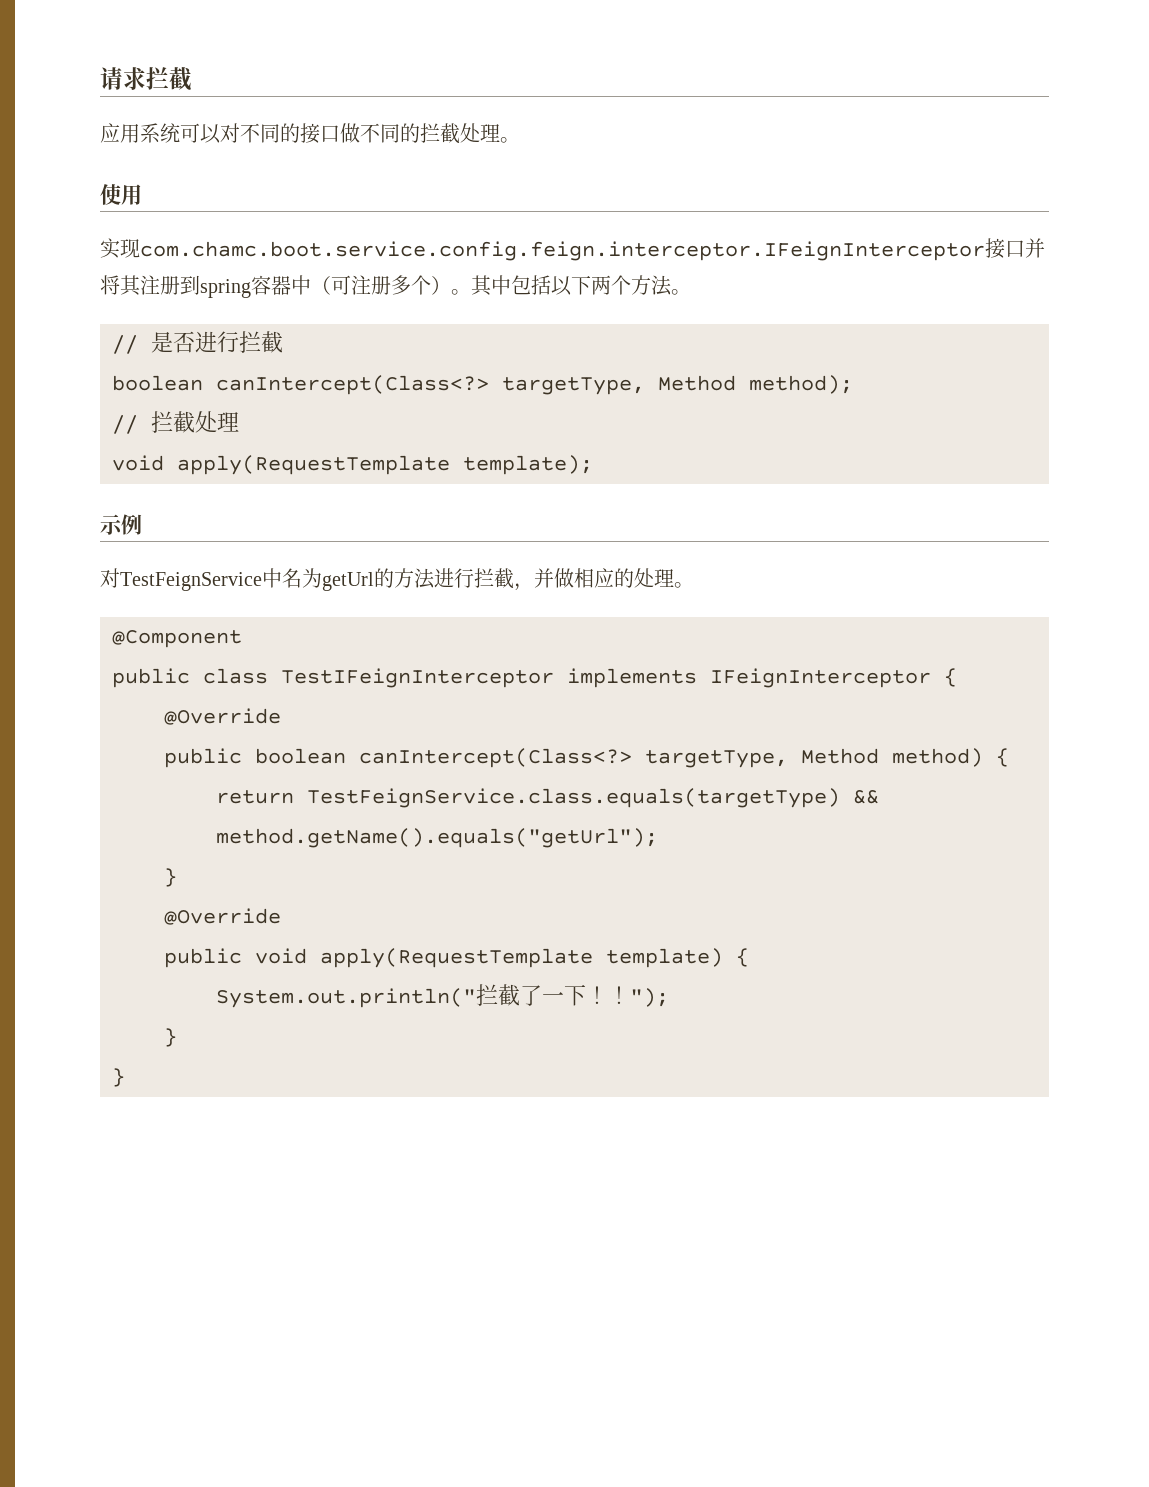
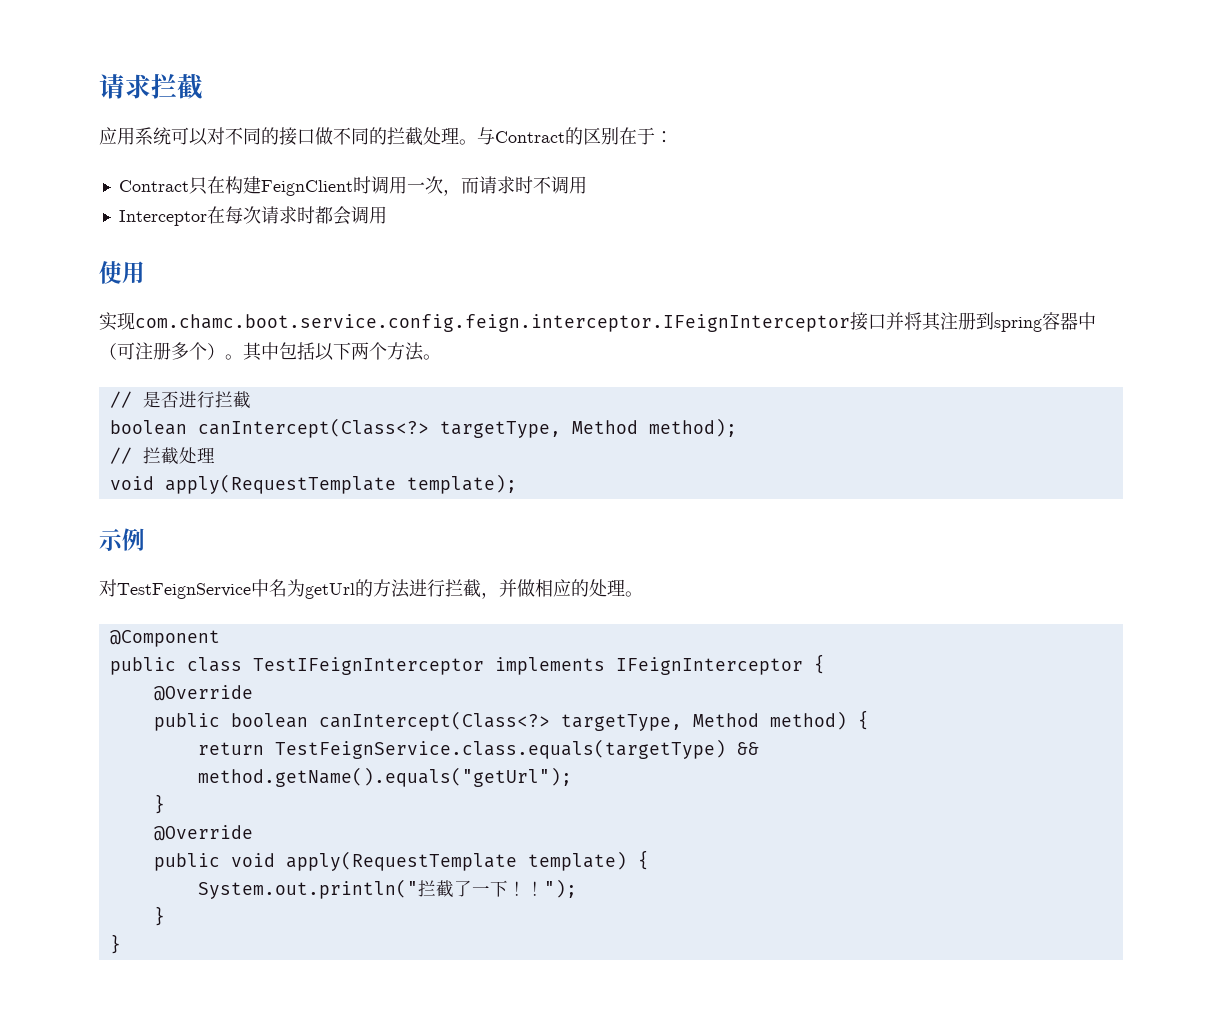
(520, 140) none -> [477,127,673,145] [118,176,587,196] [118,206,387,226] 与Contract的区别在于： // Contract只在构建FeignClient时调用一次，而请求时不调用 // Interceptor在每次请求时都会调用

